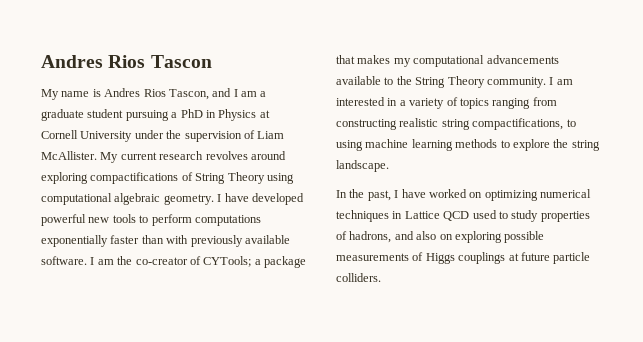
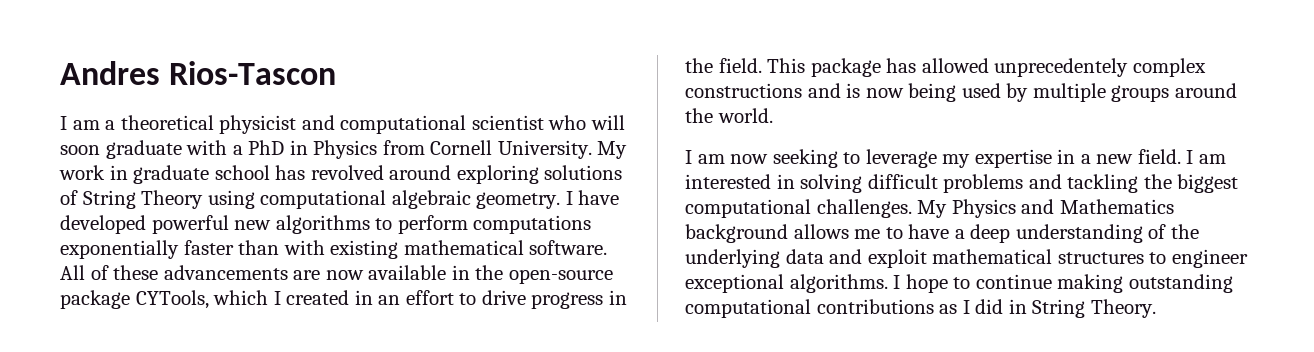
[41,55,212,68] [41,88,267,100] [41,109,270,121] [41,130,285,142] [41,151,248,163] Andres Rios Tascon // My name is Andres Rios Tascon, and I am a graduate student pursuing a PhD in Physics at Cornell University under the supervision of Liam McAllister. My current research revolves -> [60,61,337,85] [60,115,625,134] [60,140,628,159] [59,165,384,184] Andres Rios-Tascon // I am a theoretical physicist and computational scientist who will soon graduate with a PhD in Physics from Cornell University. My work in graduate school has revolved
[90,172,179,184] compactifications -> [544,165,623,180] solutions
[112,214,136,223] tools -> [275,215,370,234] algorithms
[190,235,290,247] [41,256,306,268] [336,55,559,67] [336,76,573,88] [336,97,557,109] [336,118,576,130] [336,139,600,151] [336,160,389,172] [336,189,591,201] [336,210,590,222] [336,231,545,243] [336,252,591,264] [336,273,381,282] previously available software. I am the co-creator of CYTools; a package that makes my computational advancements available to the String Theory community. I am interested in a variety of topics ranging from constructing realistic string compactifications, to using machine learning methods to explore the string landscape. // In the past, I have worked on optimizing numerical techniques in Lattice QCD used to study properties of hadrons, and also on exploring possible measurements of Higgs couplings at future particle colliders. -> [330,240,608,259] [60,265,613,284] [60,290,627,309] [685,58,1206,77] [685,83,1237,102] [685,108,773,123] [685,149,1226,168] [685,174,1239,193] [685,199,1174,218] [685,224,1199,243] [685,249,1248,268] [685,274,1233,293] [685,299,1156,318] existing mathematical software. All of these advancements are now available in the open-source package CYTools, which I created in an effort to drive progress in the field. This package has allowed unprecedentely complex constructions and is now being used by multiple groups around the world. // I am now seeking to leverage my expertise in a new field. I am interested in solving difficult problems and tackling the biggest computational challenges. My Physics and Mathematics background allows me to have a deep understanding of the underlying data and exploit mathematical structures to engineer exceptional algorithms. I hope to continue making outstanding computational contributions as I did in String Theory.

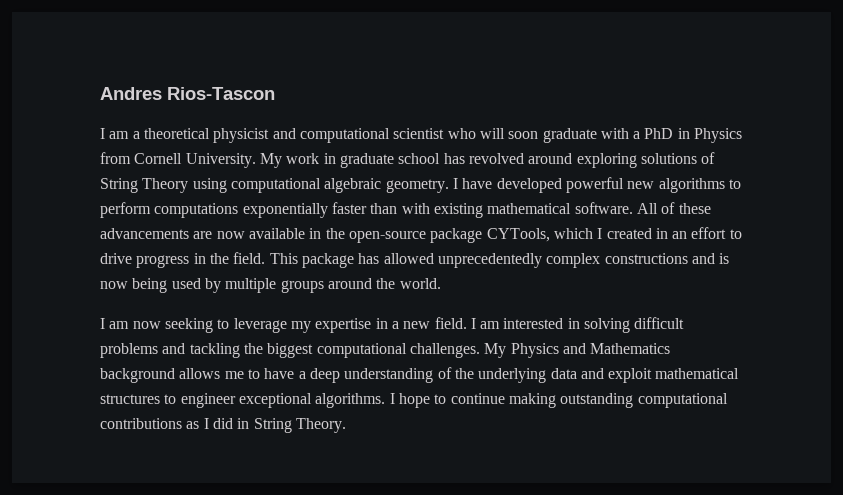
[994,58,1129,77] unprecedentely -> [437,253,542,268] unprecedentedly

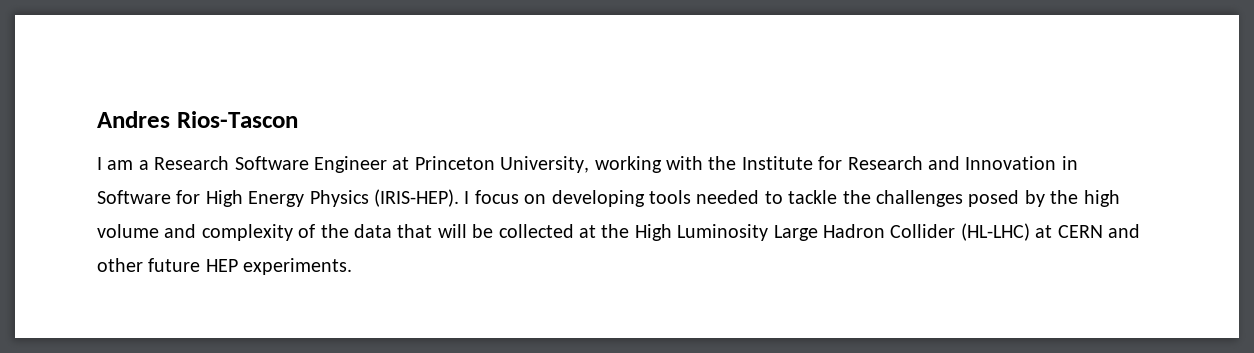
[143,128,743,143] [100,152,716,168] [100,177,741,193] [100,202,711,218] [100,227,742,243] [100,252,730,268] [100,278,441,293] [100,317,685,333] [100,343,671,358] [100,367,740,383] [100,393,728,408] [100,418,346,433] theoretical physicist and computational scientist who will soon graduate with a PhD in Physics from Cornell University. My work in graduate school has revolved around exploring solutions of String Theory using computational algebraic geometry. I have developed powerful new algorithms to perform computations exponentially faster than with existing mathematical software. All of these advancements are now available in the open-source package CYTools, which I created in an effort to drive progress in the field. This package has allowed unprecedentedly complex constructions and is now being used by multiple groups around the world. // I am now seeking to leverage my expertise in a new field. I am interested in solving difficult problems and tackling the biggest computational challenges. My Physics and Mathematics background allows me to have a deep understanding of the underlying data and exploit mathematical structures to engineer exceptional algorithms. I hope to continue making outstanding computational contributions as I did in String Theory. -> [154,156,1078,173] [97,189,1120,207] [97,223,1140,241] [97,258,353,275] Research Software Engineer at Princeton University, working with the Institute for Research and Innovation in Software for High Energy Physics (IRIS-HEP). I focus on developing tools needed to tackle the challenges posed by the high volume and complexity of the data that will be collected at the High Luminosity Large Hadron Collider (HL-LHC) at CERN and other future HEP experiments.

